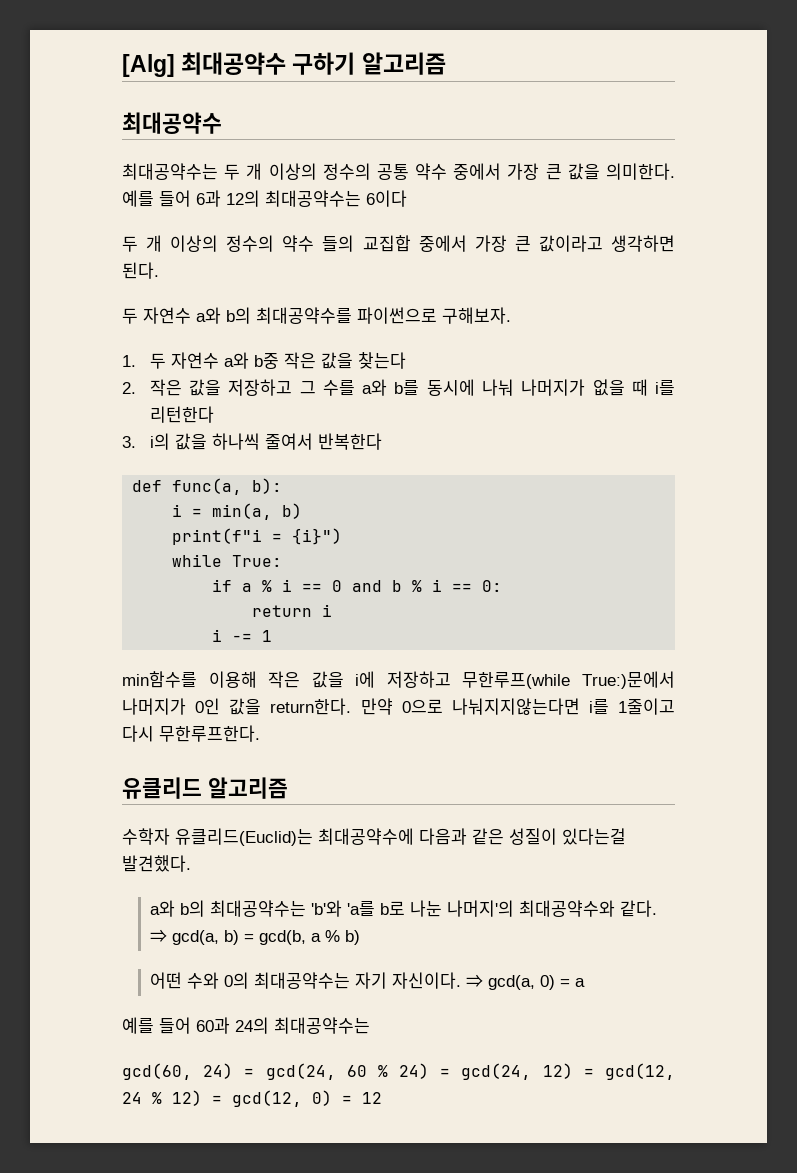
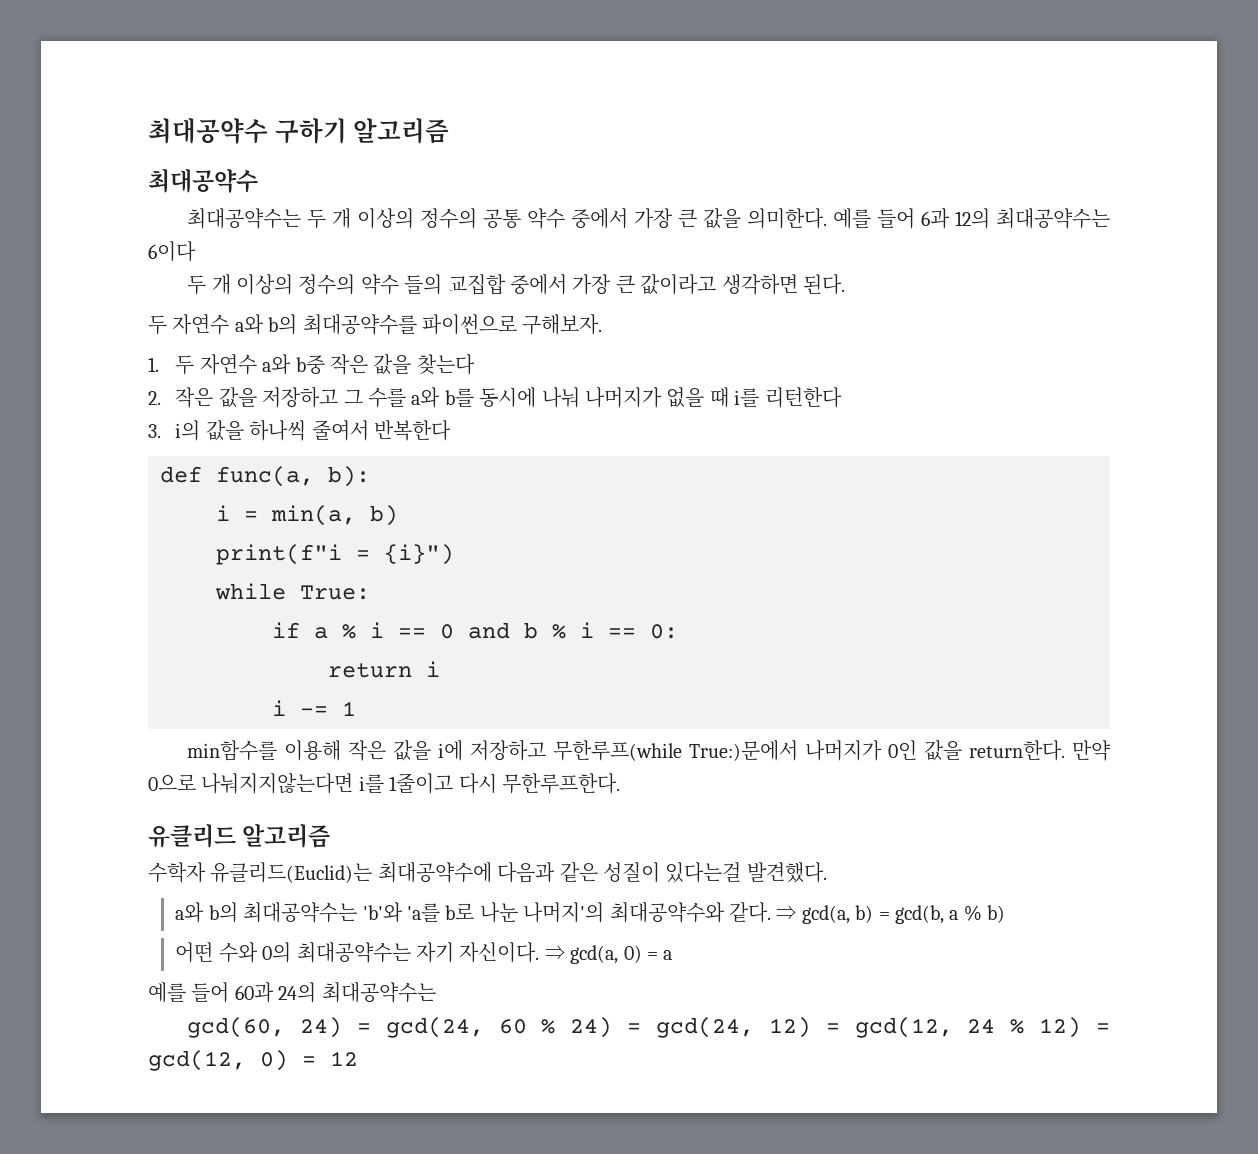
[122,54,175,77] [Alg] -> (148, 131) none

